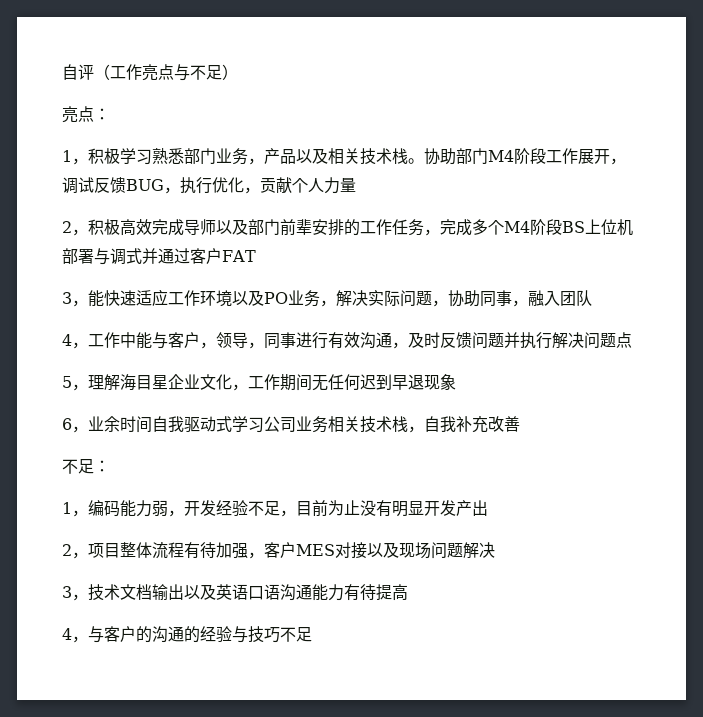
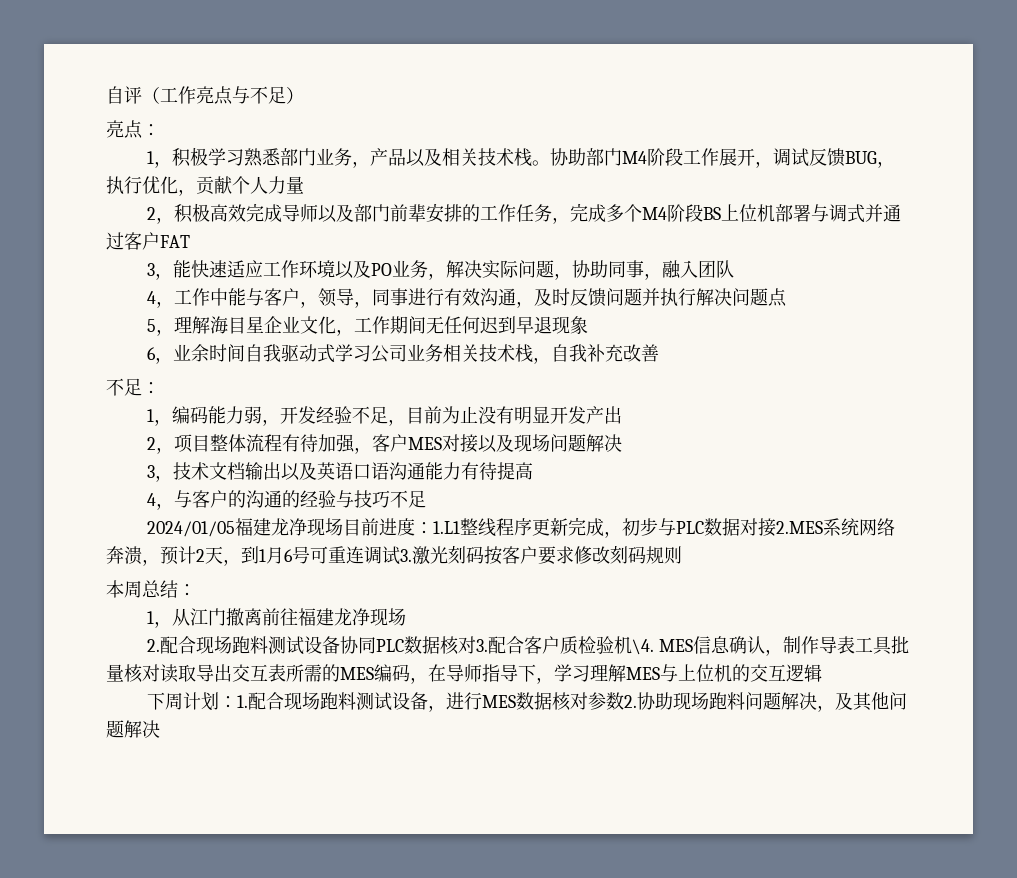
(312, 634) none -> [146,517,895,538] [106,545,682,566] [106,580,196,598] [146,608,406,628] [146,636,909,656] [106,664,822,684] [146,692,907,712] [106,720,160,738] // 2024/01/05福建龙净现场目前进度：1.L1整线程序更新完成，初步与PLC数据对接2.MES系统网络奔溃，预计2天，到1月6号可重连调试3.激光刻码按客户要求修改刻码规则 // 本周总结： // 1，从江门撤离前往福建龙净现场 // 2.配合现场跑料测试设备协同PLC数据核对3.配合客户质检验机\4. MES信息确认，制作导表工具批量核对读取导出交互表所需的MES编码，在导师指导下，学习理解MES与上位机的交互逻辑 // 下周计划：1.配合现场跑料测试设备，进行MES数据核对参数2.协助现场跑料问题解决，及其他问题解决

